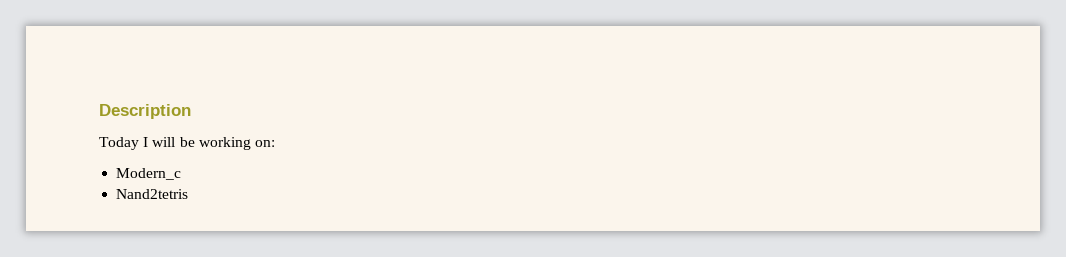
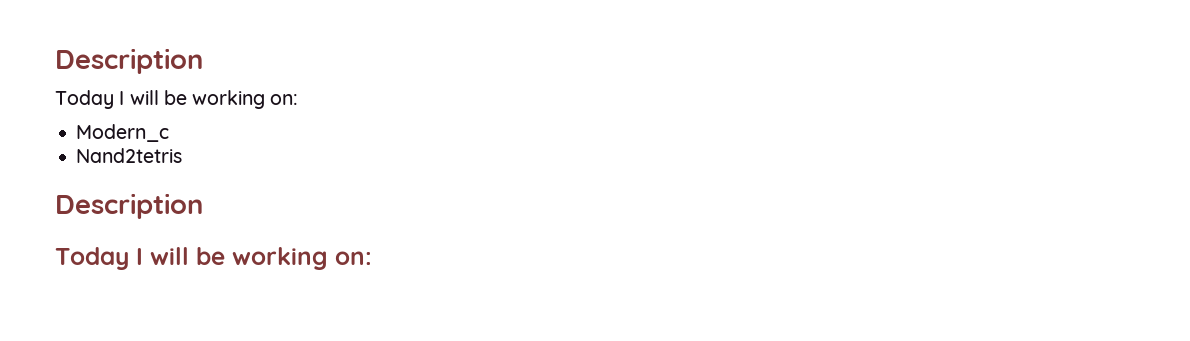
(189, 194) none -> [55,193,203,219] [55,247,372,270] // Description // Today I will be working on:

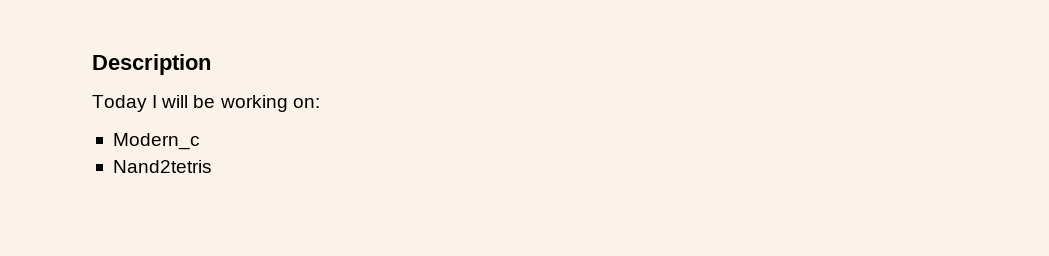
[55,193,203,219] [55,247,372,270] // Description // Today I will be working on: -> (212, 166) none

